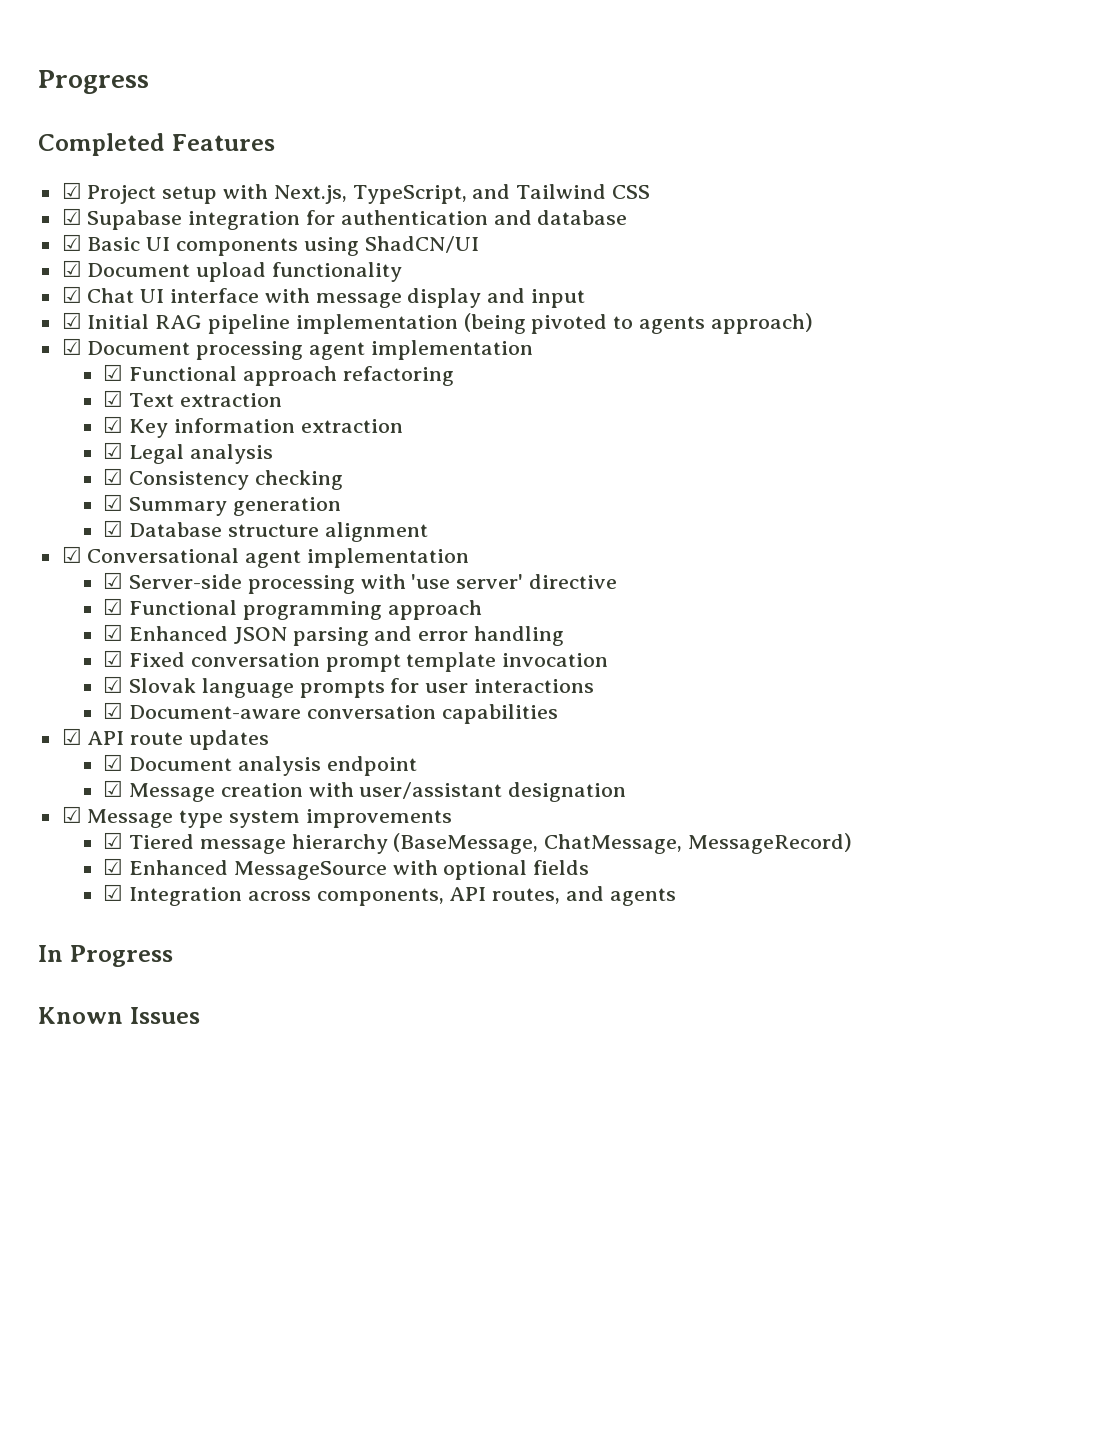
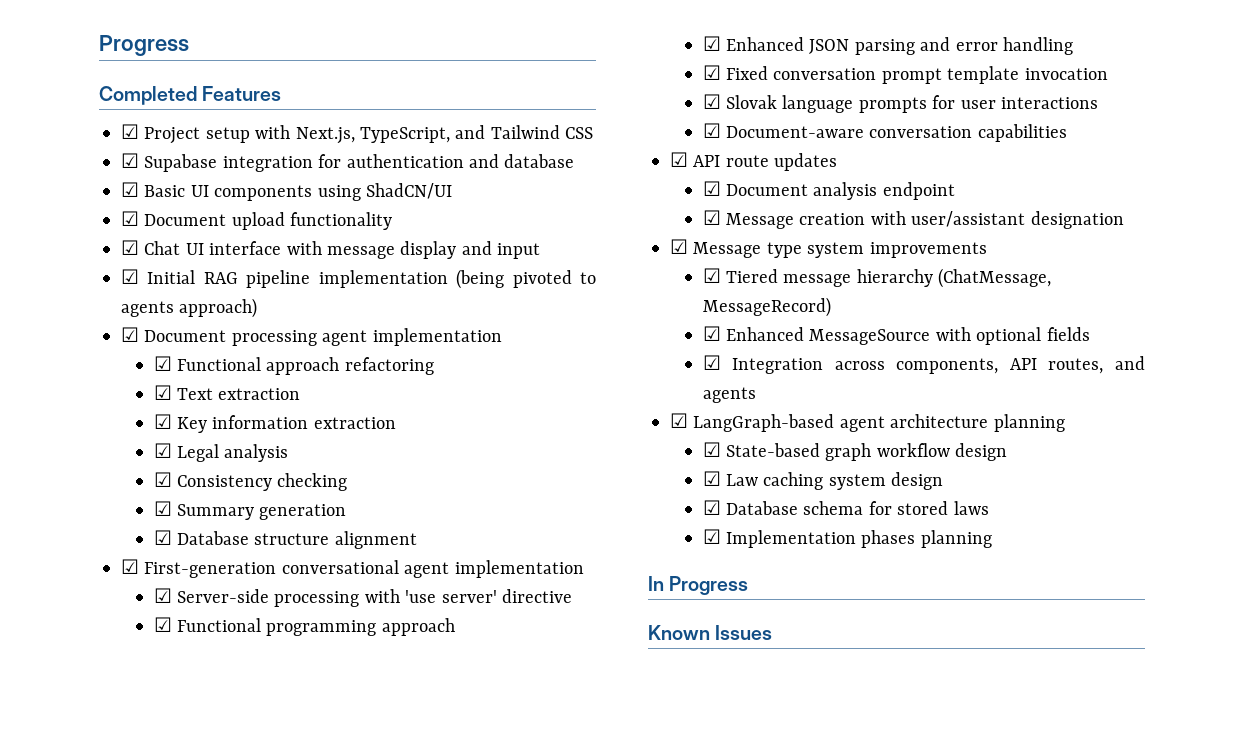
[87,548,240,563] Conversational -> [144,560,399,578] First-generation conversational
[393,833,683,854] (BaseMessage, ChatMessage, -> [938,268,1052,288] (ChatMessage,
(676, 897) none -> [670,413,1065,432] [702,442,1008,461] [702,471,944,490] [702,500,989,515] [702,529,992,548] // ☑ LangGraph-based agent architecture planning // ☑ State-based graph workflow design // ☑ Law caching system design // ☑ Database schema for stored laws // ☑ Implementation phases planning

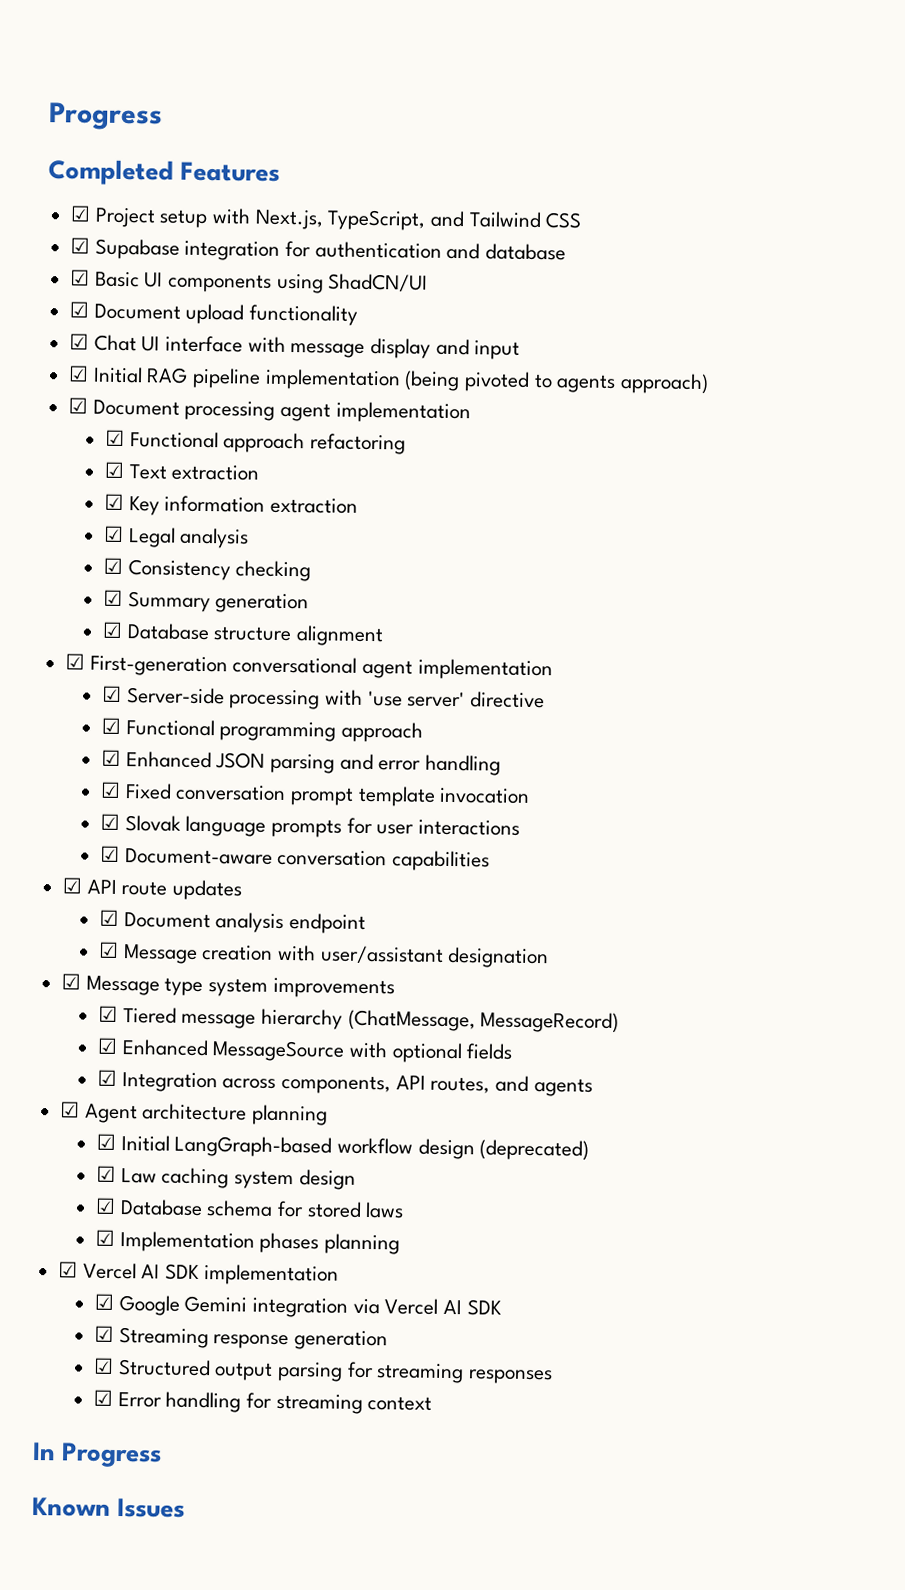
[693,414,885,432] LangGraph-based agent -> [84,1103,138,1124] Agent
[726,443,872,461] State-based graph -> [120,1135,333,1158] Initial LangGraph-based
(1008, 452) none -> [479,1139,590,1161] (deprecated)
(992, 539) none -> [58,1261,339,1286] [94,1293,502,1318] [94,1325,389,1351] [94,1357,554,1385] [93,1389,433,1414] // ☑ Vercel AI SDK implementation // ☑ Google Gemini integration via Vercel AI SDK // ☑ Streaming response generation // ☑ Structured output parsing for streaming responses // ☑ Error handling for streaming context

